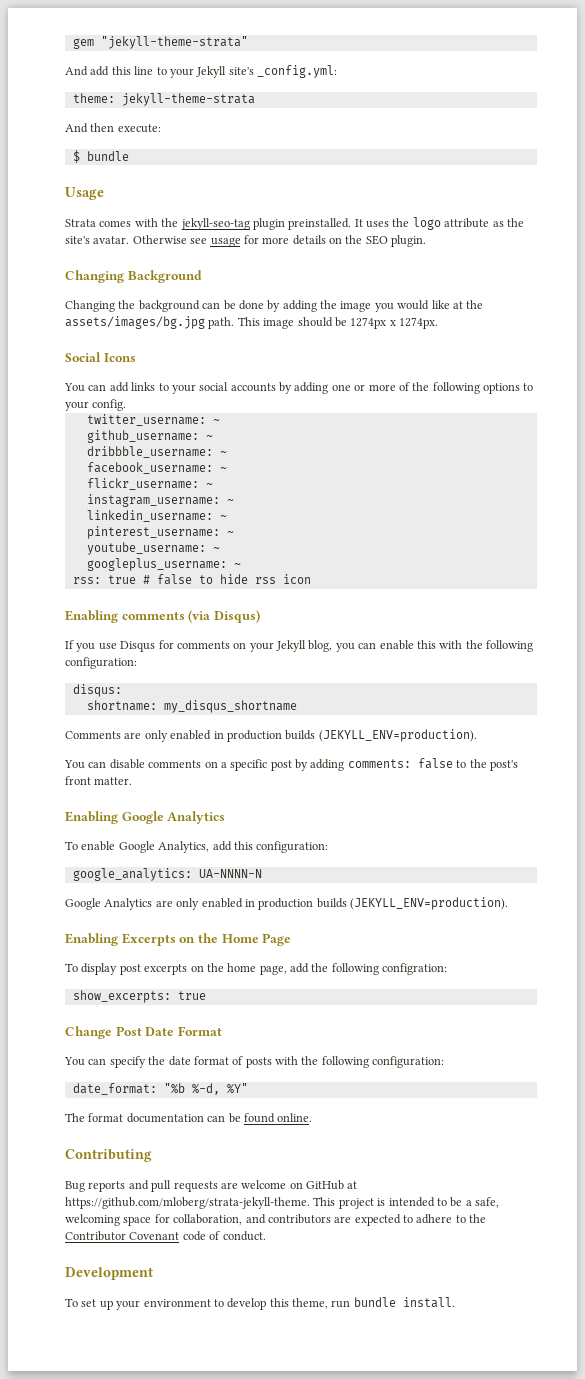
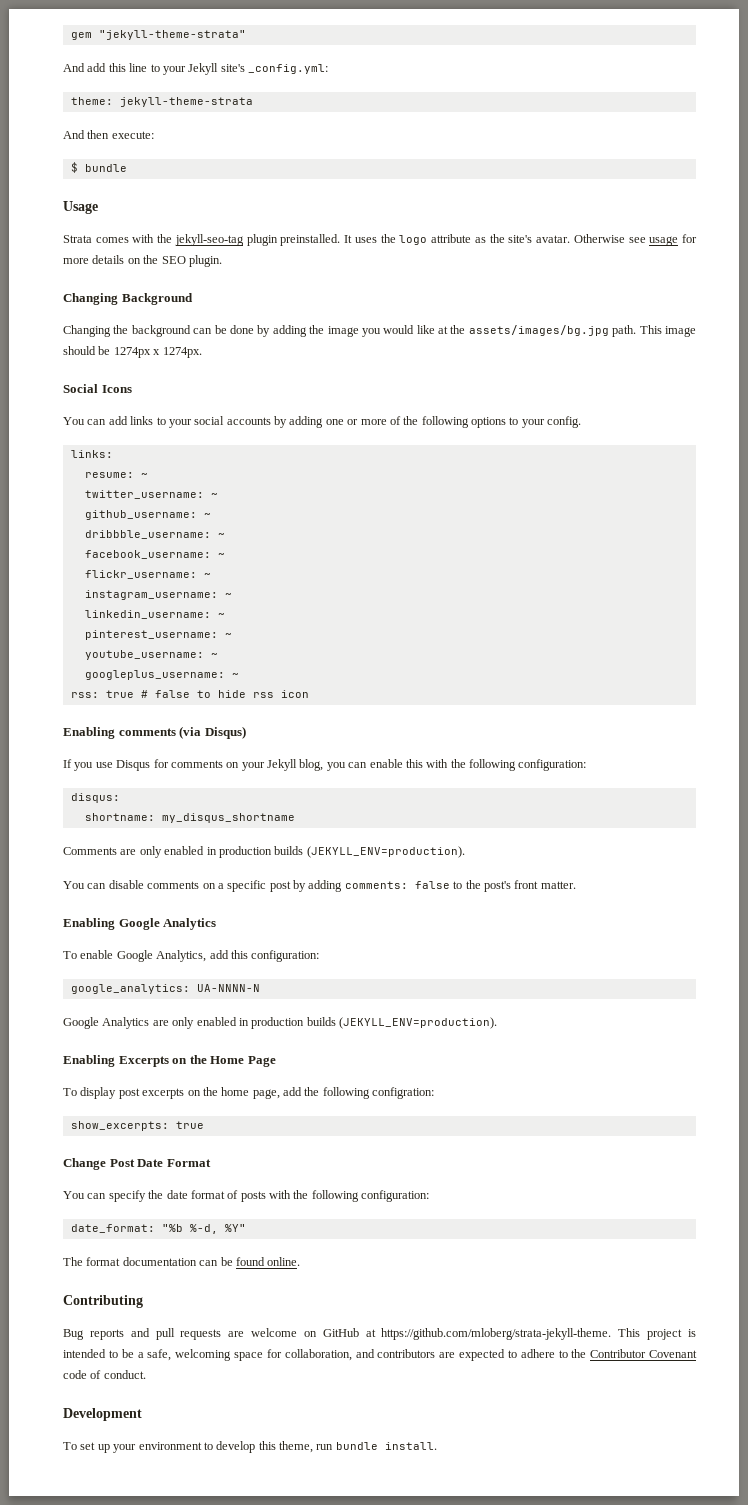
(127, 405) none -> [70,450,113,458] [84,472,148,478] // links: // resume: ~

